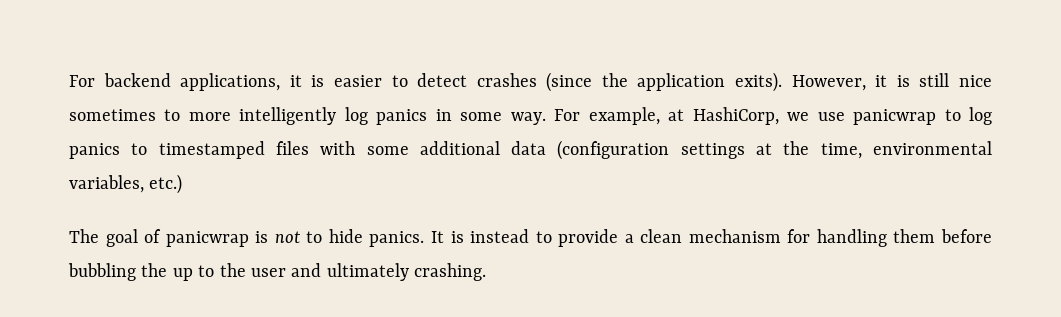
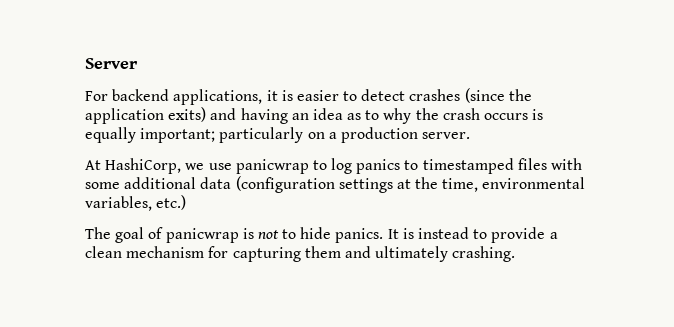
(69, 81) none -> [85,58,138,69] Server //
[735,72,993,92] [69,107,685,125] exits). However, it is still nice sometimes to more intelligently log panics in some way. For example, at -> [168,107,544,124] [85,127,471,143] [85,160,101,170] exits) and having an idea as to why the crash occurs is equally important; particularly on a production server. // At
[816,229,992,247] [68,263,286,281] handling them before bubbling the up to the user -> [232,246,341,262] capturing them

